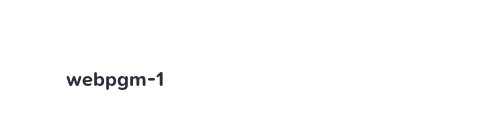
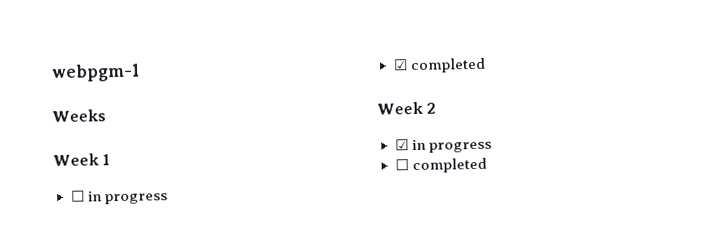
(164, 81) none -> [52,109,106,123] [53,153,111,167] [70,190,168,205] [392,57,486,74] [377,101,437,115] [394,139,492,153] [394,157,487,174] // Weeks // Week 1 // ☐ in progress // ☑ completed // Week 2 // ☑ in progress // ☐ completed

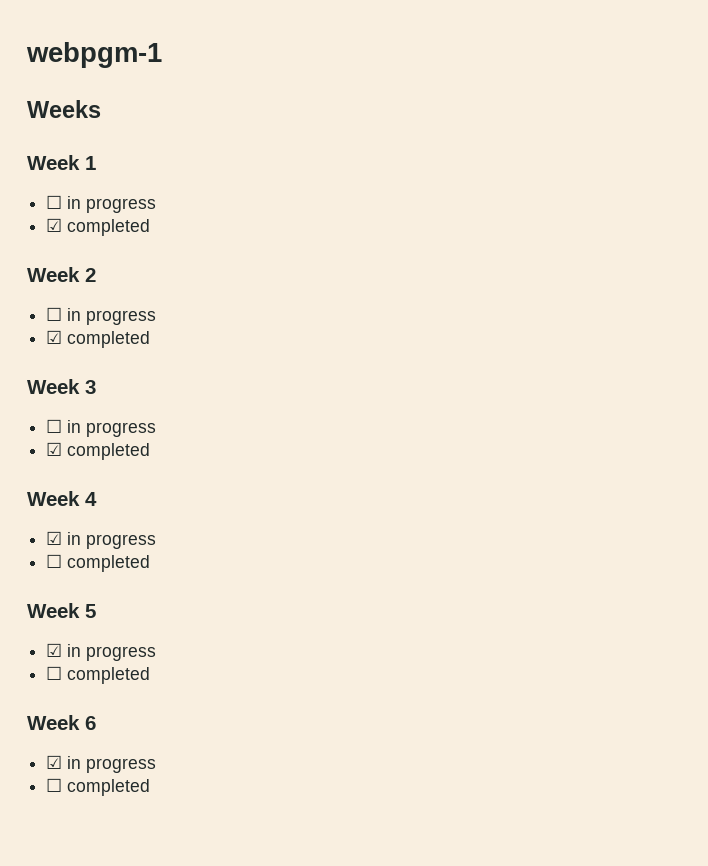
[394,139,492,153] [394,157,487,174] // ☑ in progress // ☐ completed -> [46,307,157,325] [46,330,151,348] [27,379,96,394] [46,419,157,437] [46,442,151,460] [27,491,97,506] [46,531,157,549] [46,554,151,572] [27,603,96,618] [46,643,157,661] [46,666,151,684] [27,715,96,730] [46,755,157,773] [46,778,151,796] // ☐ in progress // ☑ completed // Week 3 // ☐ in progress // ☑ completed // Week 4 // ☑ in progress // ☐ completed // Week 5 // ☑ in progress // ☐ completed // Week 6 // ☑ in progress // ☐ completed

